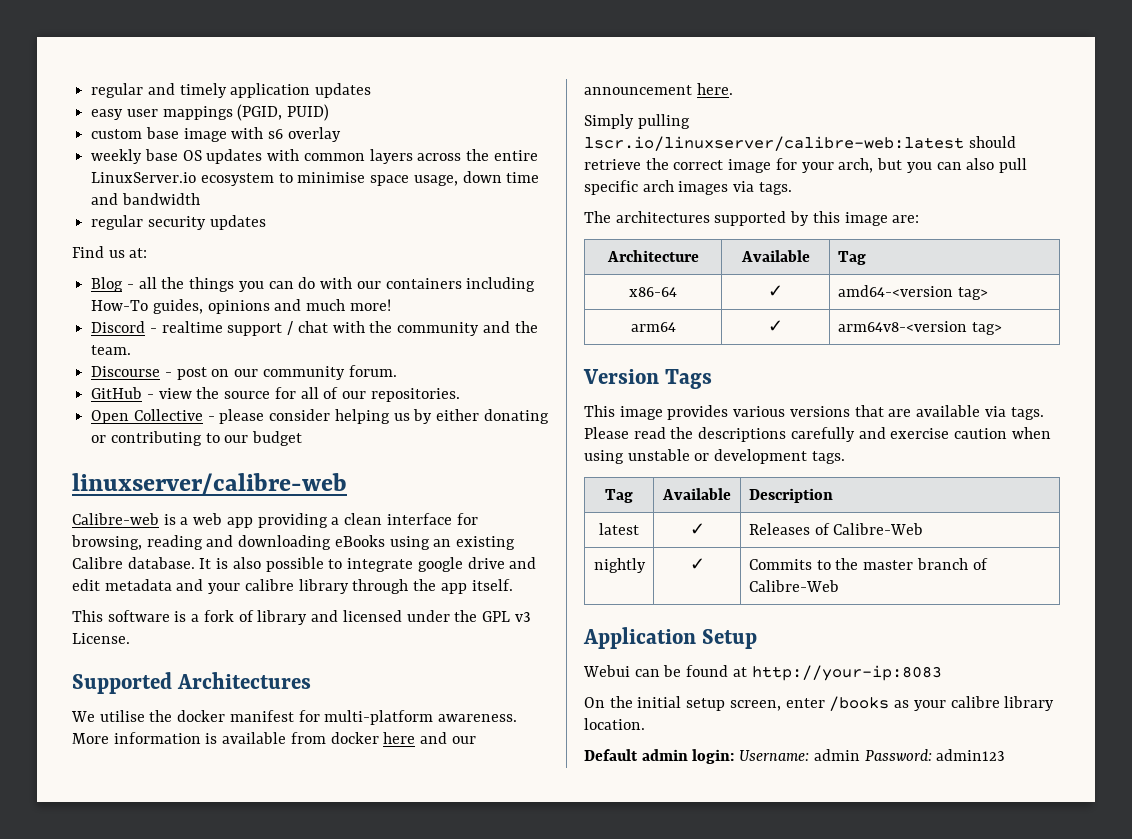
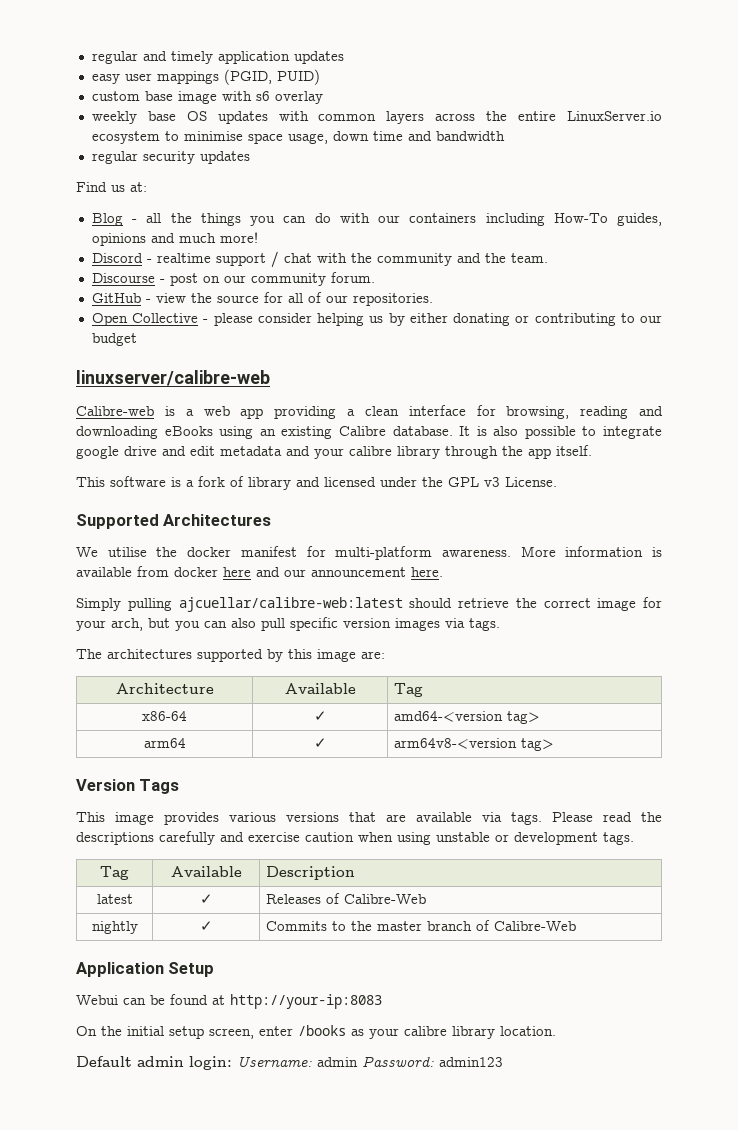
[584,136,964,151] lscr.io/linuxserver/calibre-web:latest -> [178,597,403,612] ajcuellar/calibre-web:latest
[642,180,674,192] arch -> [343,618,391,628] version

